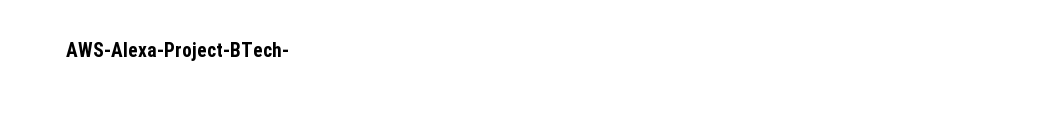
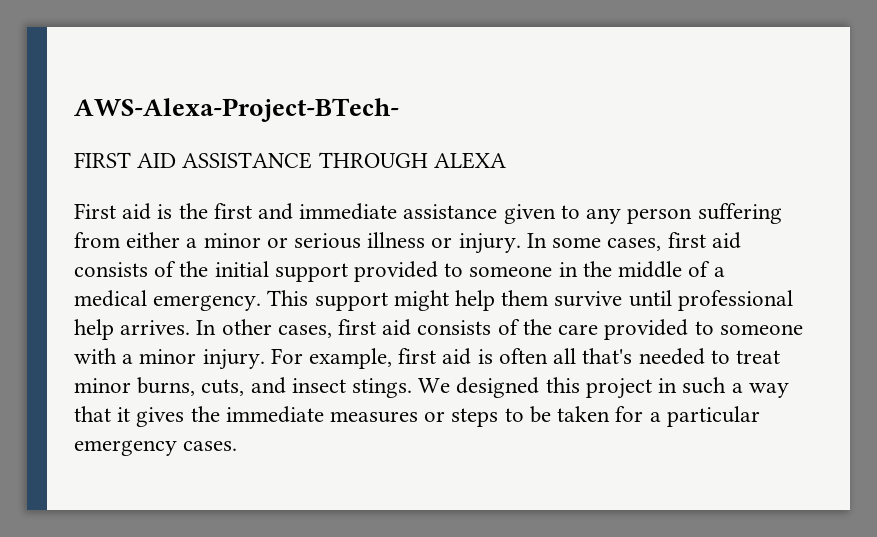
(289, 51) none -> [74,152,506,169] [74,203,782,224] [74,232,741,254] [74,261,725,282] [74,290,793,311] [74,319,803,340] [74,348,780,370] [74,377,789,399] [74,406,760,427] [74,440,238,456] // FIRST AID ASSISTANCE THROUGH ALEXA // First aid is the first and immediate assistance given to any person suffering from either a minor or serious illness or injury. In some cases, first aid consists of the initial support provided to someone in the middle of a medical emergency. This support might help them survive until professional help arrives. In other cases, first aid consists of the care provided to someone with a minor injury. For example, first aid is often all that's needed to treat minor burns, cuts, and insect stings. We designed this project in such a way that it gives the immediate measures or steps to be taken for a particular emergency cases.

